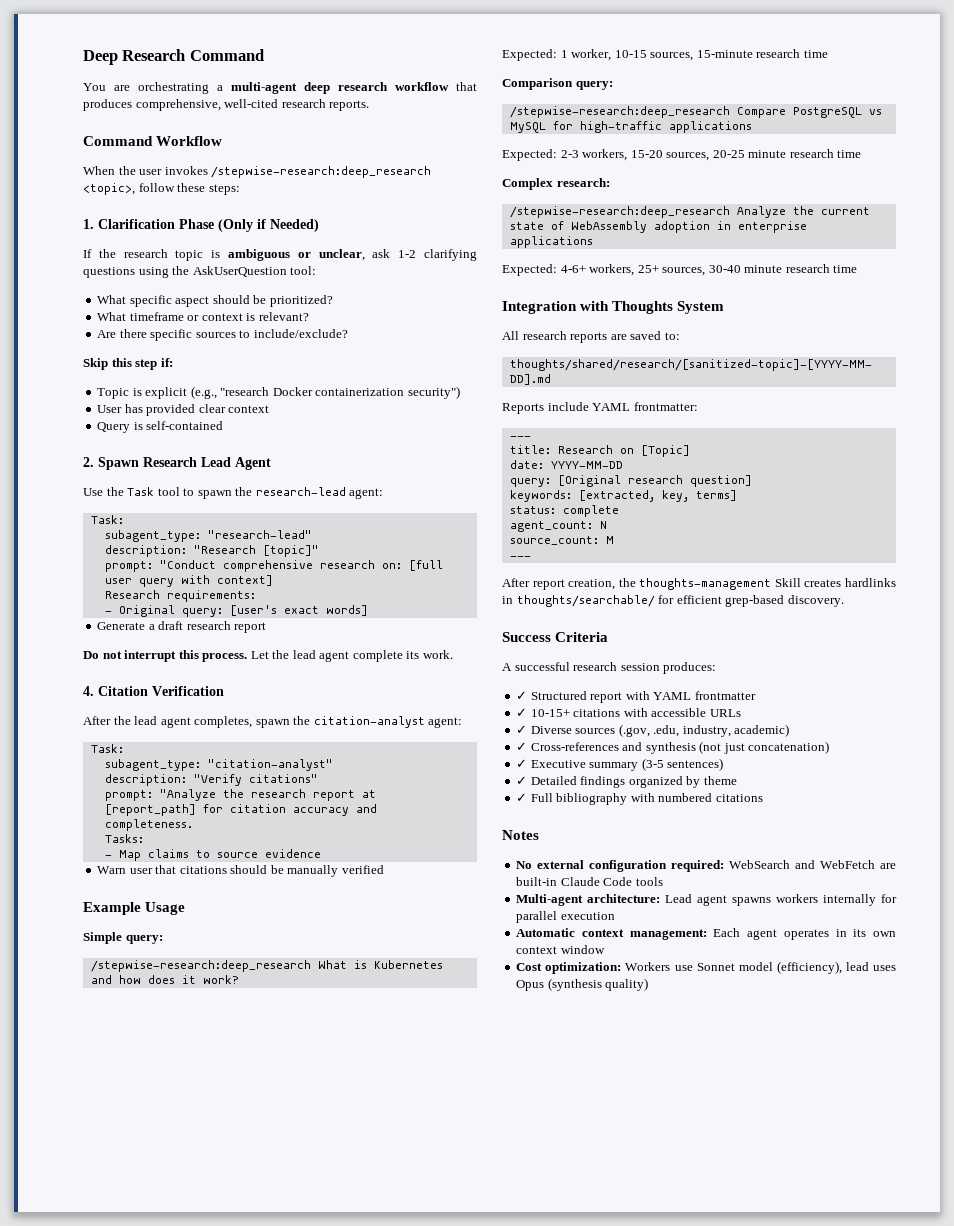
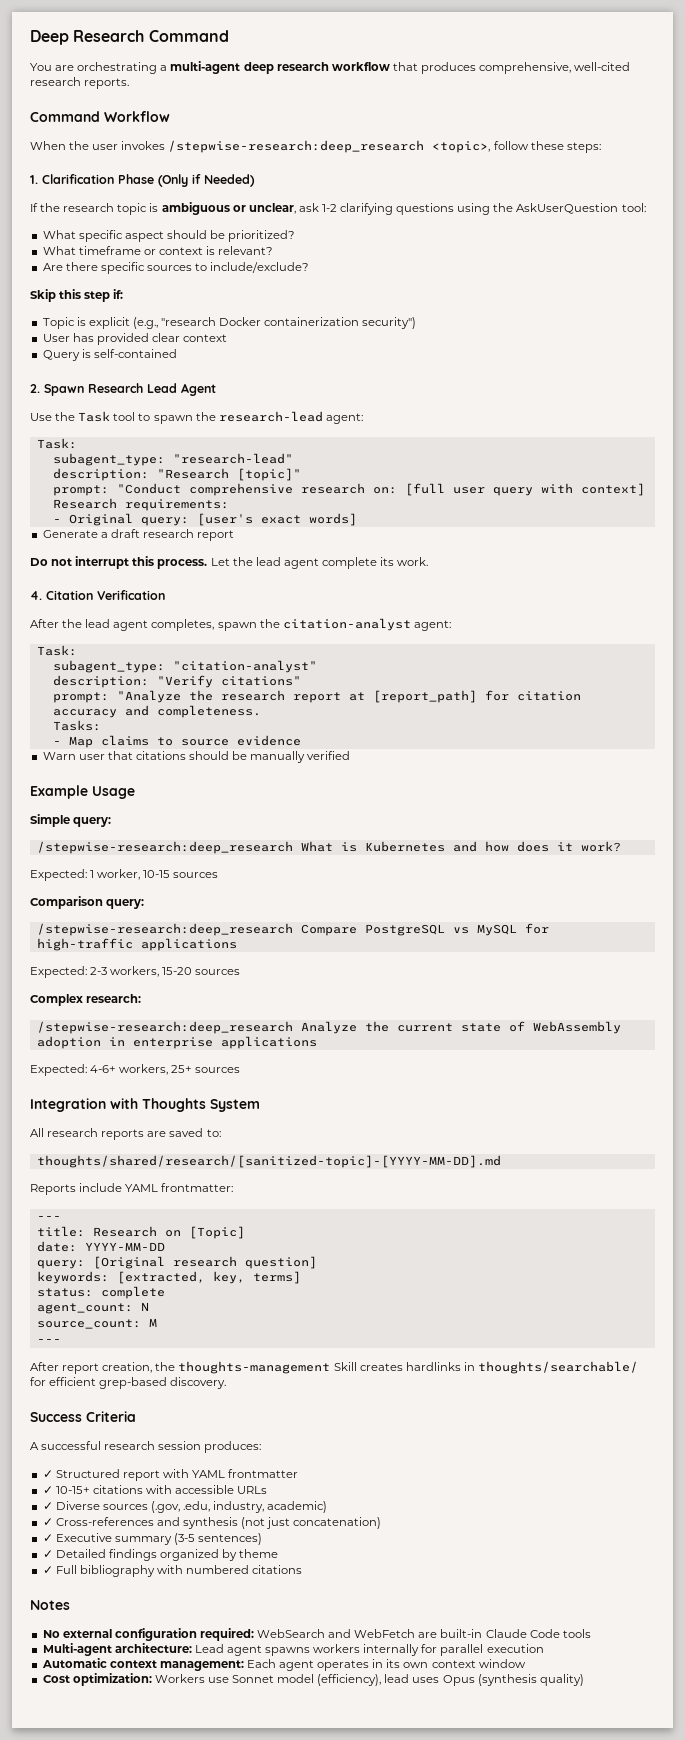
[650,49,828,61] sources, 15-minute research time -> [173,872,219,878] sources
[666,149,862,161] sources, 20-25 minute research time -> [195,969,241,975] sources
[662,264,858,276] sources, 30-40 minute research time -> [195,1067,241,1073] sources

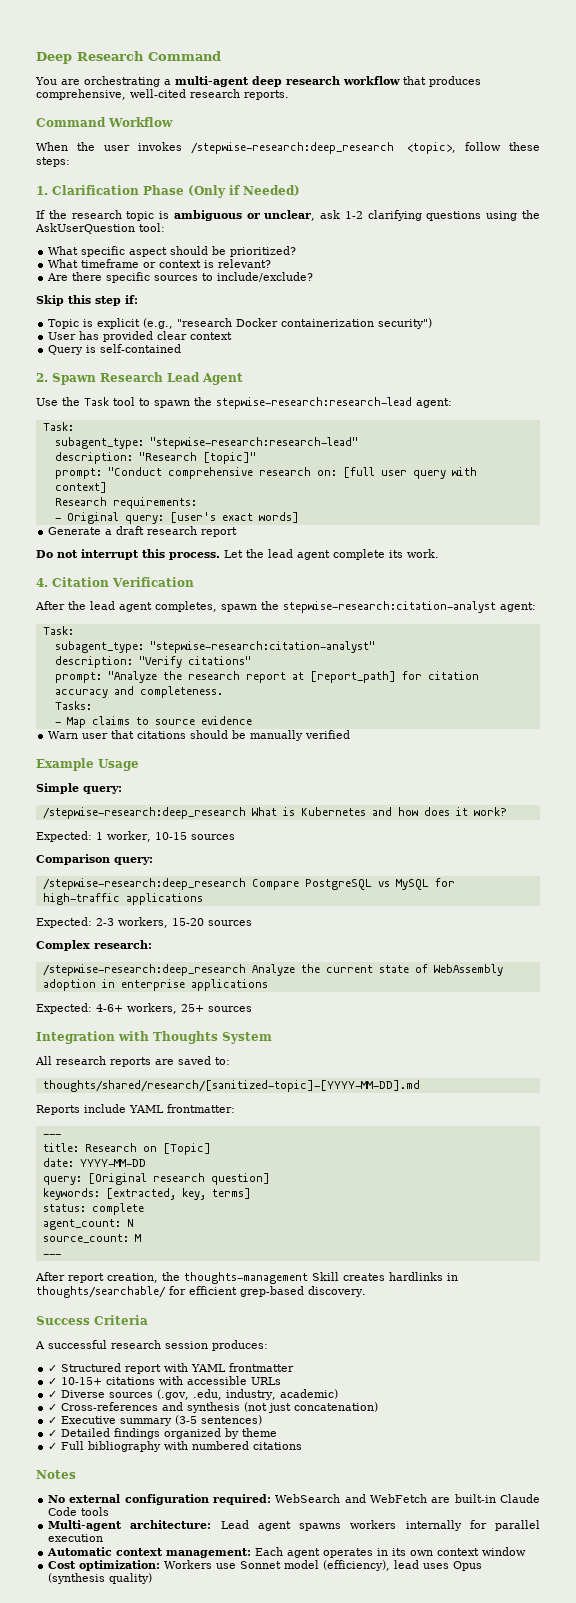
[218,411,363,424] [36,438,77,449] [52,453,293,466] research-lead agent: // Task: // subagent_type: "research-lead" -> [216,397,452,409] [42,422,74,431] [54,437,358,449] stepwise-research:research-lead agent: // Task: // subagent_type: "stepwise-research:research-lead"
[282,618,451,631] [36,645,77,656] [52,660,317,673] citation-analyst agent: // Task: // subagent_type: "citation-analyst" -> [283,601,536,613] [42,626,74,635] [54,641,375,653] stepwise-research:citation-analyst agent: // Task: // subagent_type: "stepwise-research:citation-analyst"

